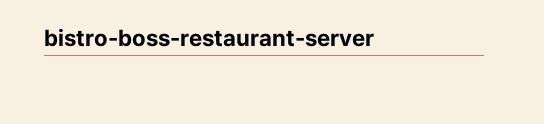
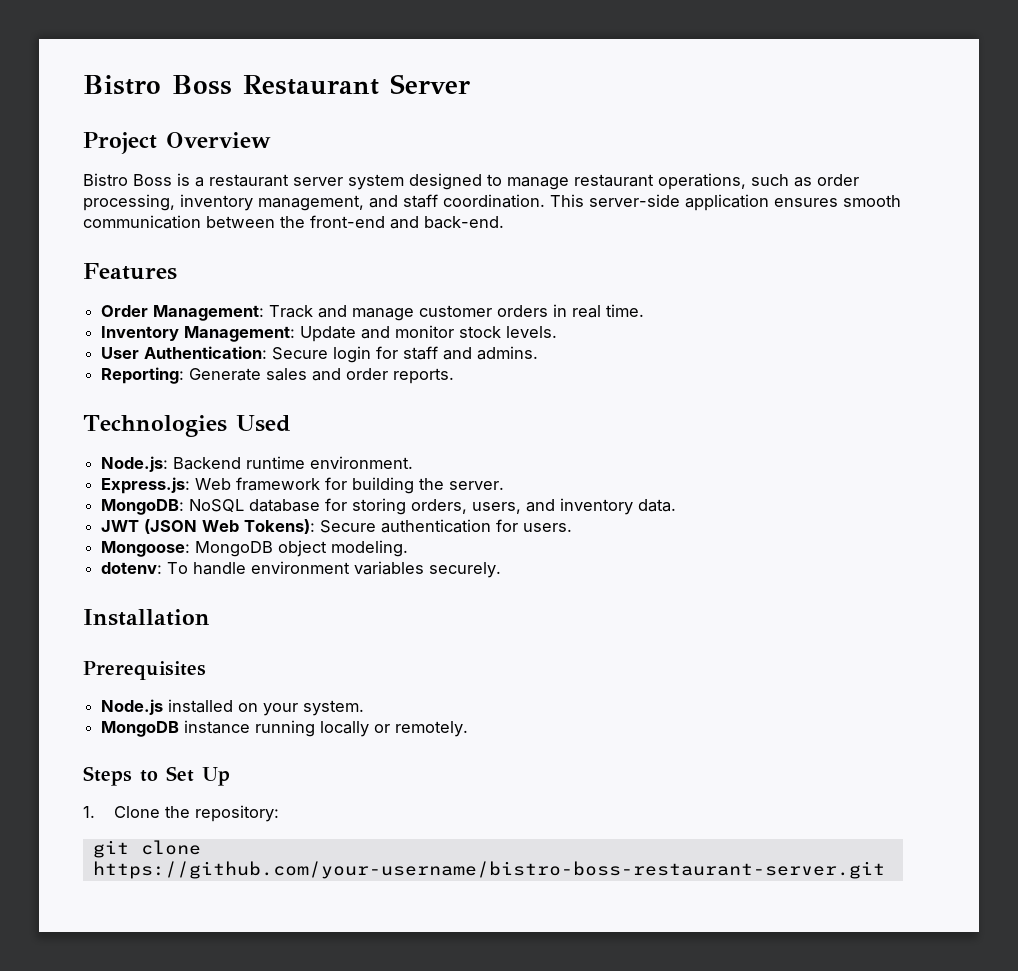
[44,28,374,47] bistro-boss-restaurant-server -> [83,74,470,95] [83,132,271,154] [83,173,859,190] [83,194,901,211] [83,215,504,229] [83,263,177,280] [101,304,645,321] [101,325,558,342] [101,346,539,363] [101,367,455,384] [83,415,291,437] [101,456,414,472] [101,477,505,494] [101,498,677,515] [101,519,573,534] [101,540,409,557] [101,561,502,578] [83,609,210,626] [83,661,206,680] [101,699,365,716] [101,720,469,737] [83,766,230,786] [83,805,279,822] [92,840,201,858] [92,861,885,879] Bistro Boss Restaurant Server // Project Overview // Bistro Boss is a restaurant server system designed to manage restaurant operations, such as order processing, inventory management, and staff coordination. This server-side application ensures smooth communication between the front-end and back-end. // Features // Order Management: Track and manage customer orders in real time. // Inventory Management: Update and monitor stock levels. // User Authentication: Secure login for staff and admins. // Reporting: Generate sales and order reports. // Technologies Used // Node.js: Backend runtime environment. // Express.js: Web framework for building the server. // MongoDB: NoSQL database for storing orders, users, and inventory data. // JWT (JSON Web Tokens): Secure authentication for users. // Mongoose: MongoDB object modeling. // dotenv: To handle environment variables securely. // Installation // Prerequisites // Node.js installed on your system. // MongoDB instance running locally or remotely. // Steps to Set Up // 1. Clone the repository: // git clone https://github.com/your-username/bistro-boss-restaurant-server.git

